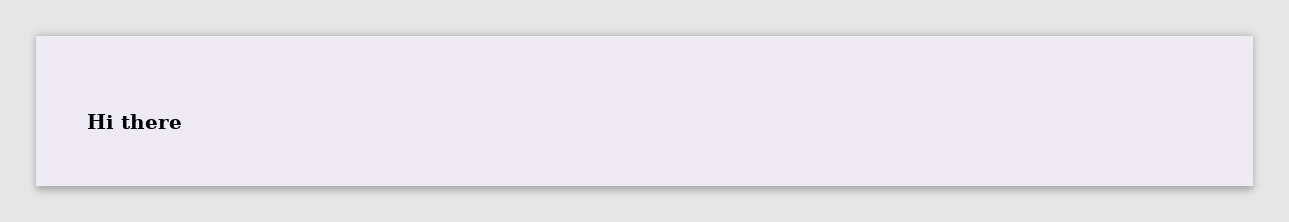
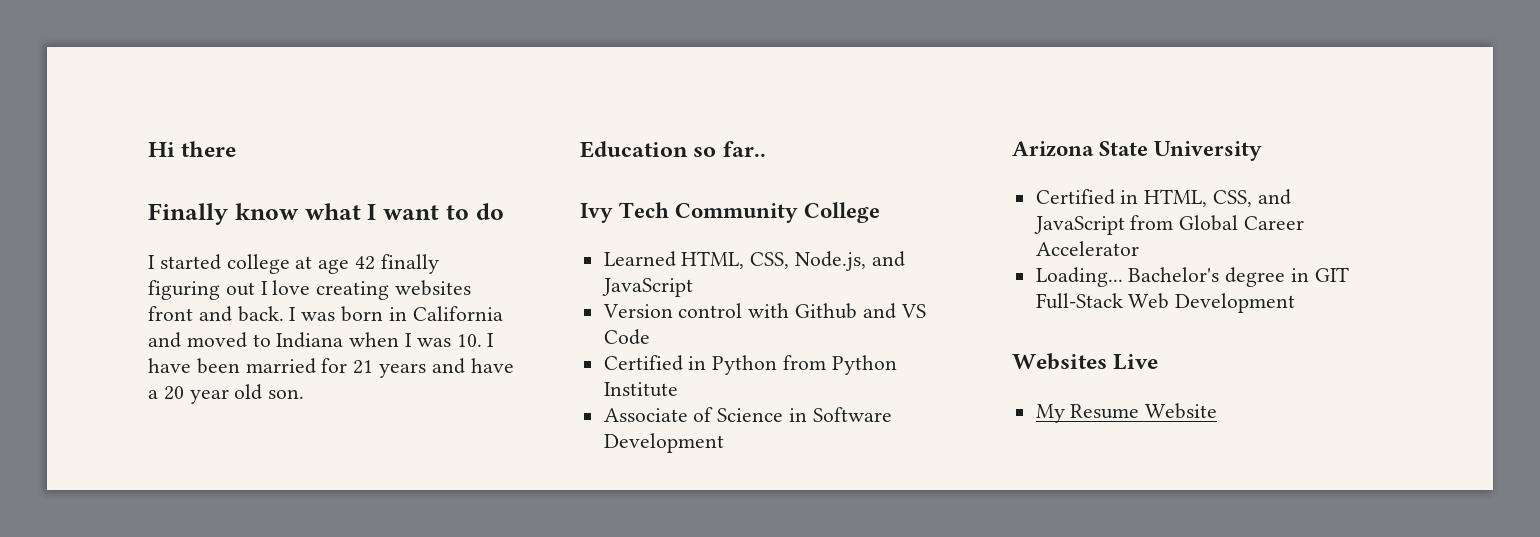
(182, 121) none -> [148,203,504,225] [148,254,439,274] [148,280,472,300] [148,306,503,322] [148,332,495,348] [148,358,514,378] [148,384,305,404] [580,141,766,158] [580,202,881,223] [603,251,905,271] [601,278,693,297] [602,303,926,319] [603,329,650,345] [603,355,897,375] [603,382,678,397] [603,407,892,422] [603,433,724,453] [1012,141,1263,161] [1035,189,1291,207] [1033,215,1305,235] [1035,241,1139,256] [1035,267,1349,287] [1035,293,1296,313] [1012,353,1159,370] [1035,403,1218,423] // Finally know what I want to do // I started college at age 42 finally figuring out I love creating websites front and back. I was born in California and moved to Indiana when I was 10. I have been married for 21 years and have a 20 year old son. // Education so far.. // Ivy Tech Community College // Learned HTML, CSS, Node.js, and JavaScript // Version control with Github and VS Code // Certified in Python from Python Institute // Associate of Science in Software Development // Arizona State University // Certified in HTML, CSS, and JavaScript from Global Career Accelerator // Loading... Bachelor's degree in GIT Full-Stack Web Development // Websites Live // My Resume Website

